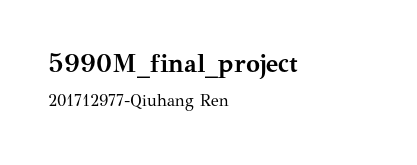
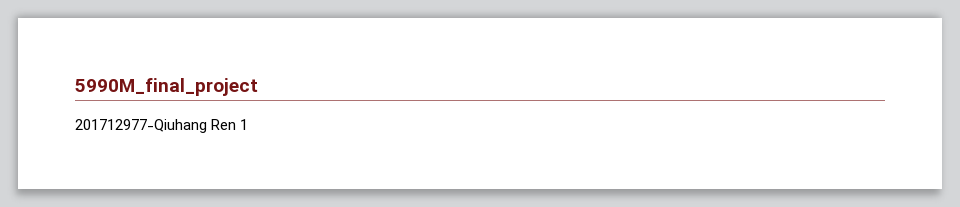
(229, 100) none -> [240,119,249,130] 1

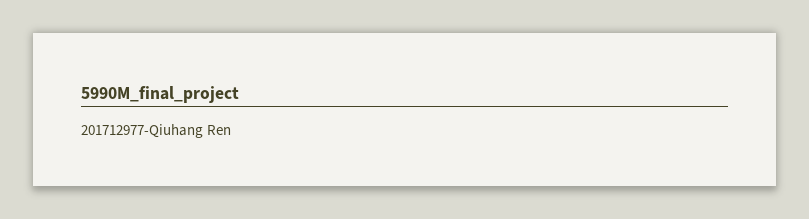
[240,119,249,130] 1 -> (232, 130) none

